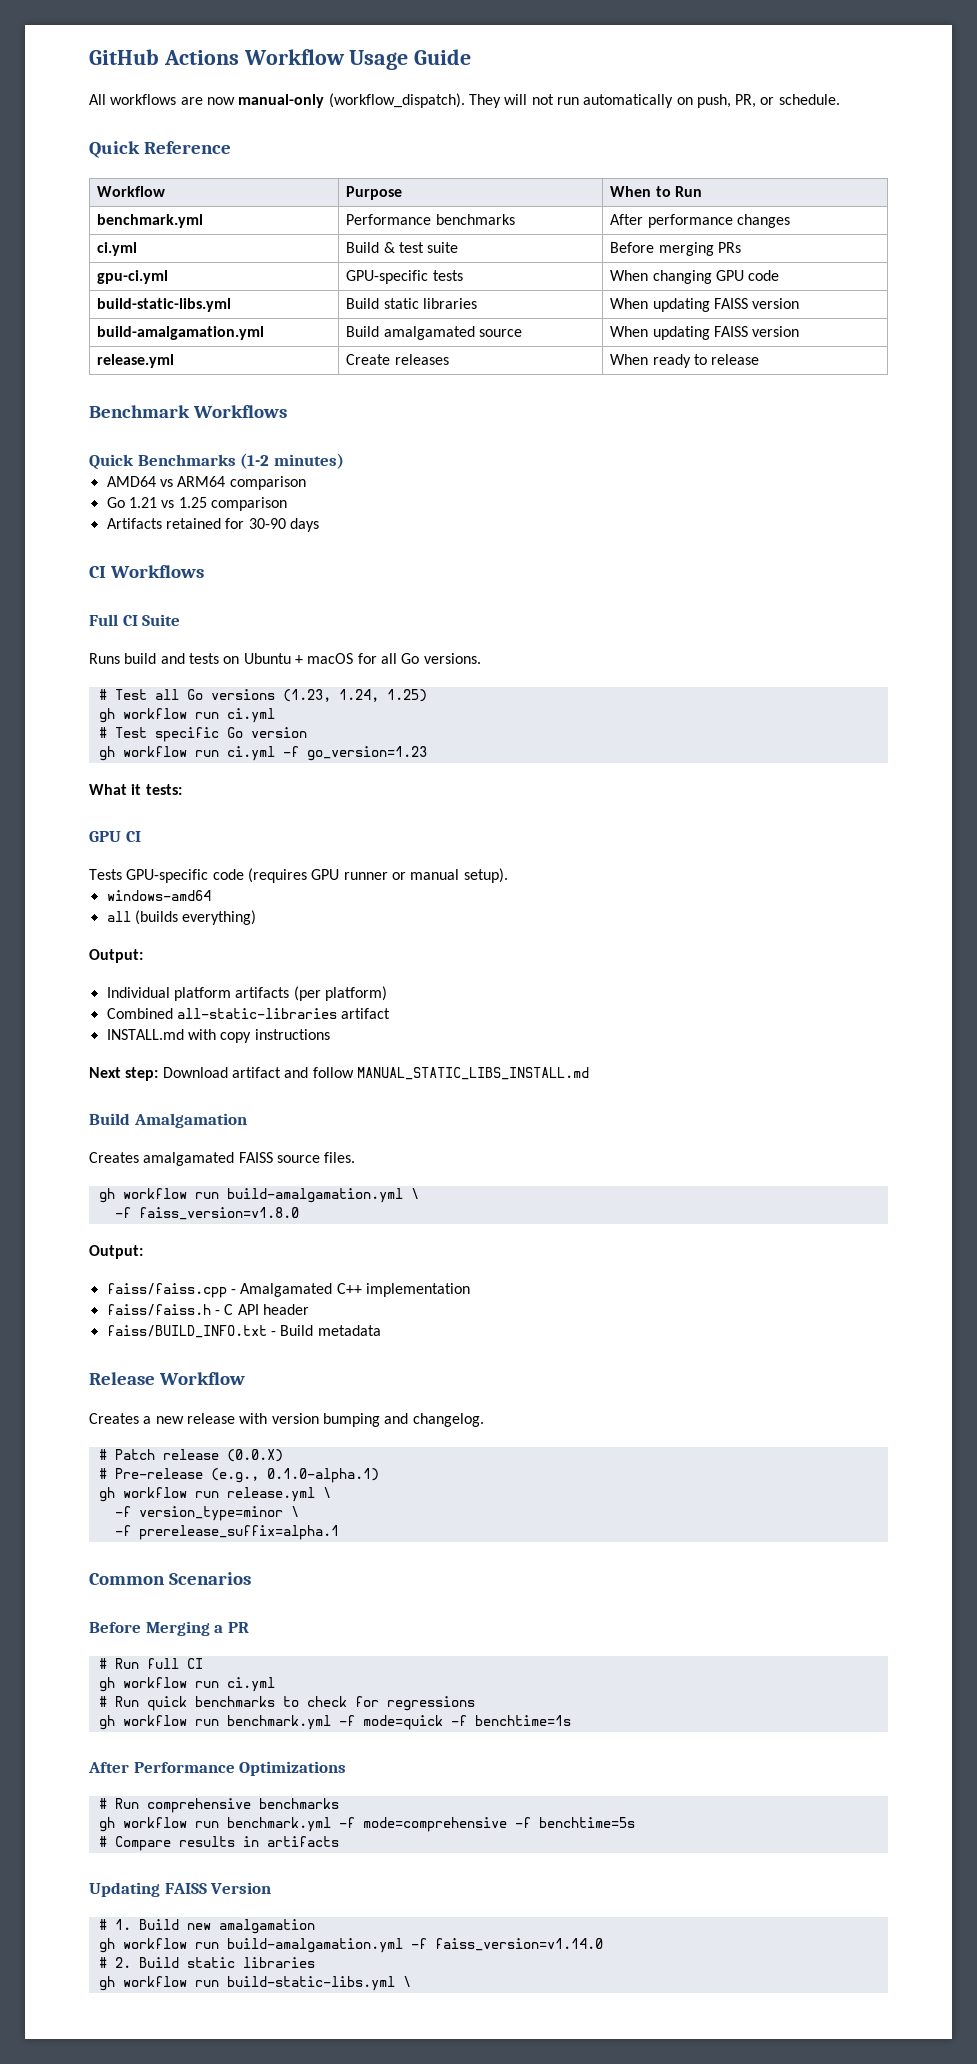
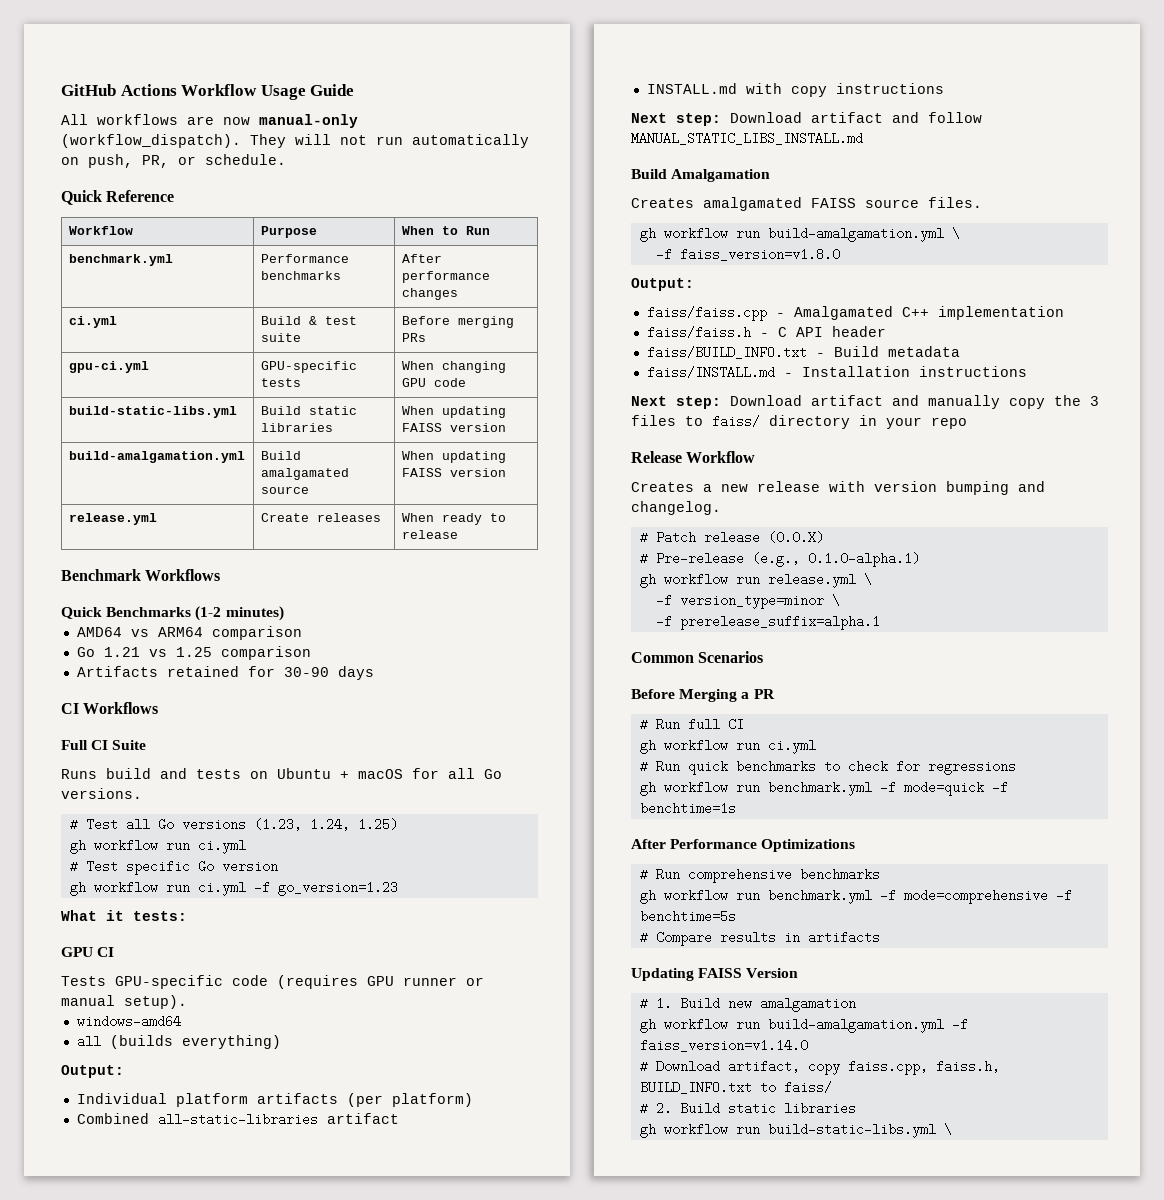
(381, 1330) none -> [646,366,1027,379] [631,395,1099,409] [631,415,967,429] // faiss/INSTALL.md - Installation instructions // Next step: Download artifact and manually copy the 3 files to faiss/ directory in your repo
(603, 1944) none -> [639,1060,1000,1075] [639,1081,832,1094] // # Download artifact, copy faiss.cpp, faiss.h, BUILD_INFO.txt to faiss/

